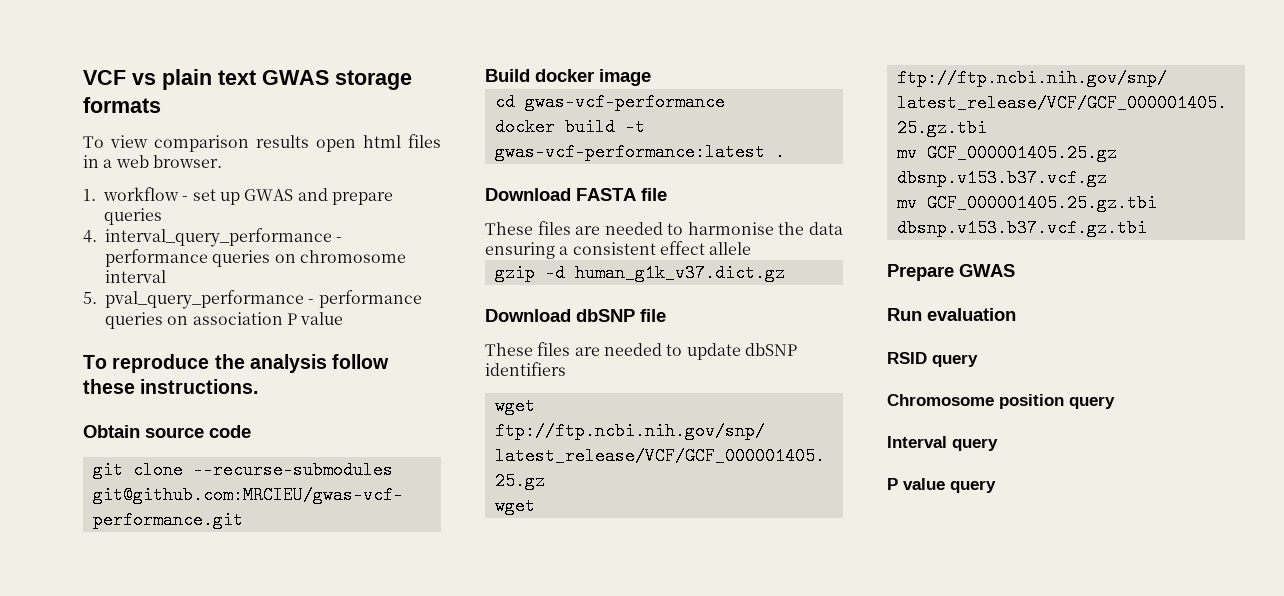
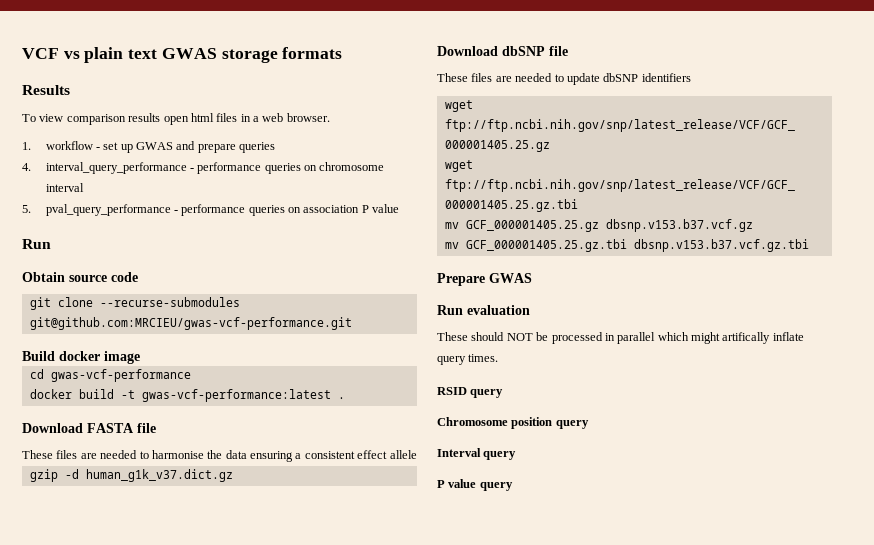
(161, 105) none -> [22,85,70,95] // Results
[83,354,390,373] [83,379,259,394] To reproduce the analysis follow these instructions. -> [22,239,51,249] Run
(1016, 314) none -> [437,332,804,344] [437,354,499,365] // These should NOT be processed in parallel which might artifically inflate query times.

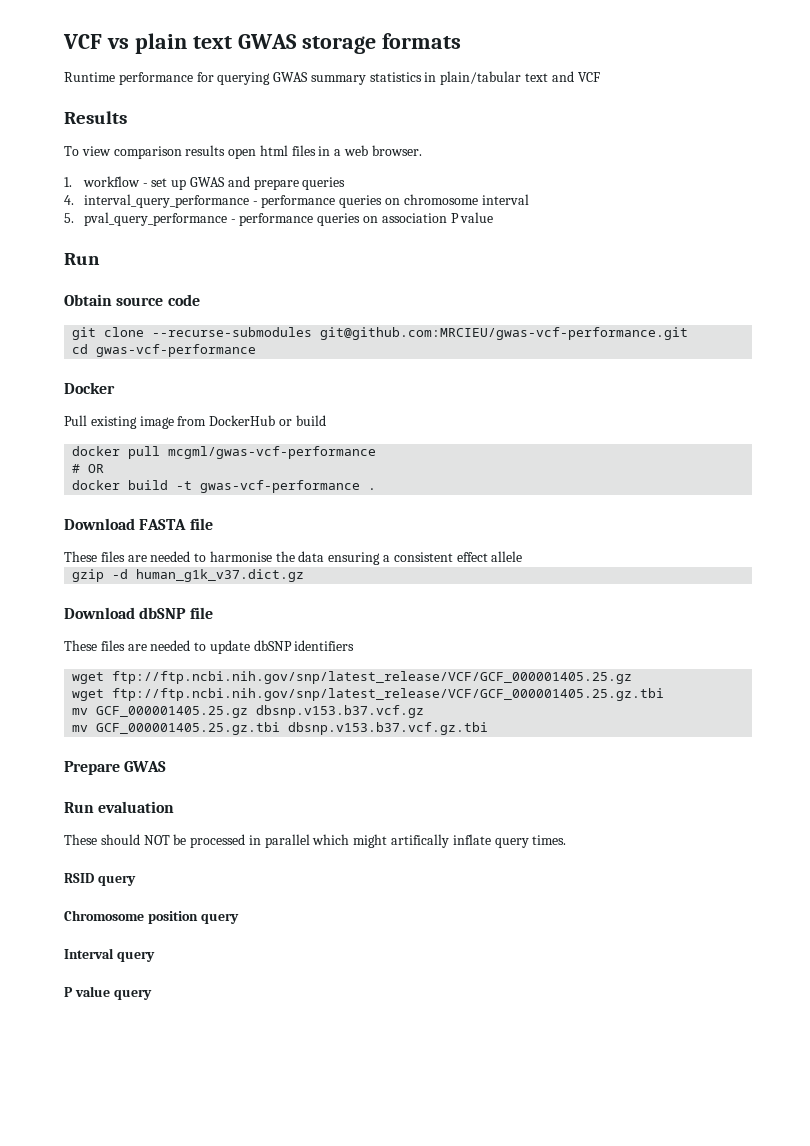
(343, 53) none -> [64,71,600,85] // Runtime performance for querying GWAS summary statistics in plain/tabular text and VCF
[22,351,140,364] // Build docker image -> (689, 333) none
(191, 375) none -> [64,382,115,394] [64,415,326,429] [72,446,377,459] [72,464,105,473] // Docker // Pull existing image from DockerHub or build // docker pull mcgml/gwas-vcf-performance // # OR
[141,389,331,402] gwas-vcf-performance:latest -> [200,480,361,493] gwas-vcf-performance

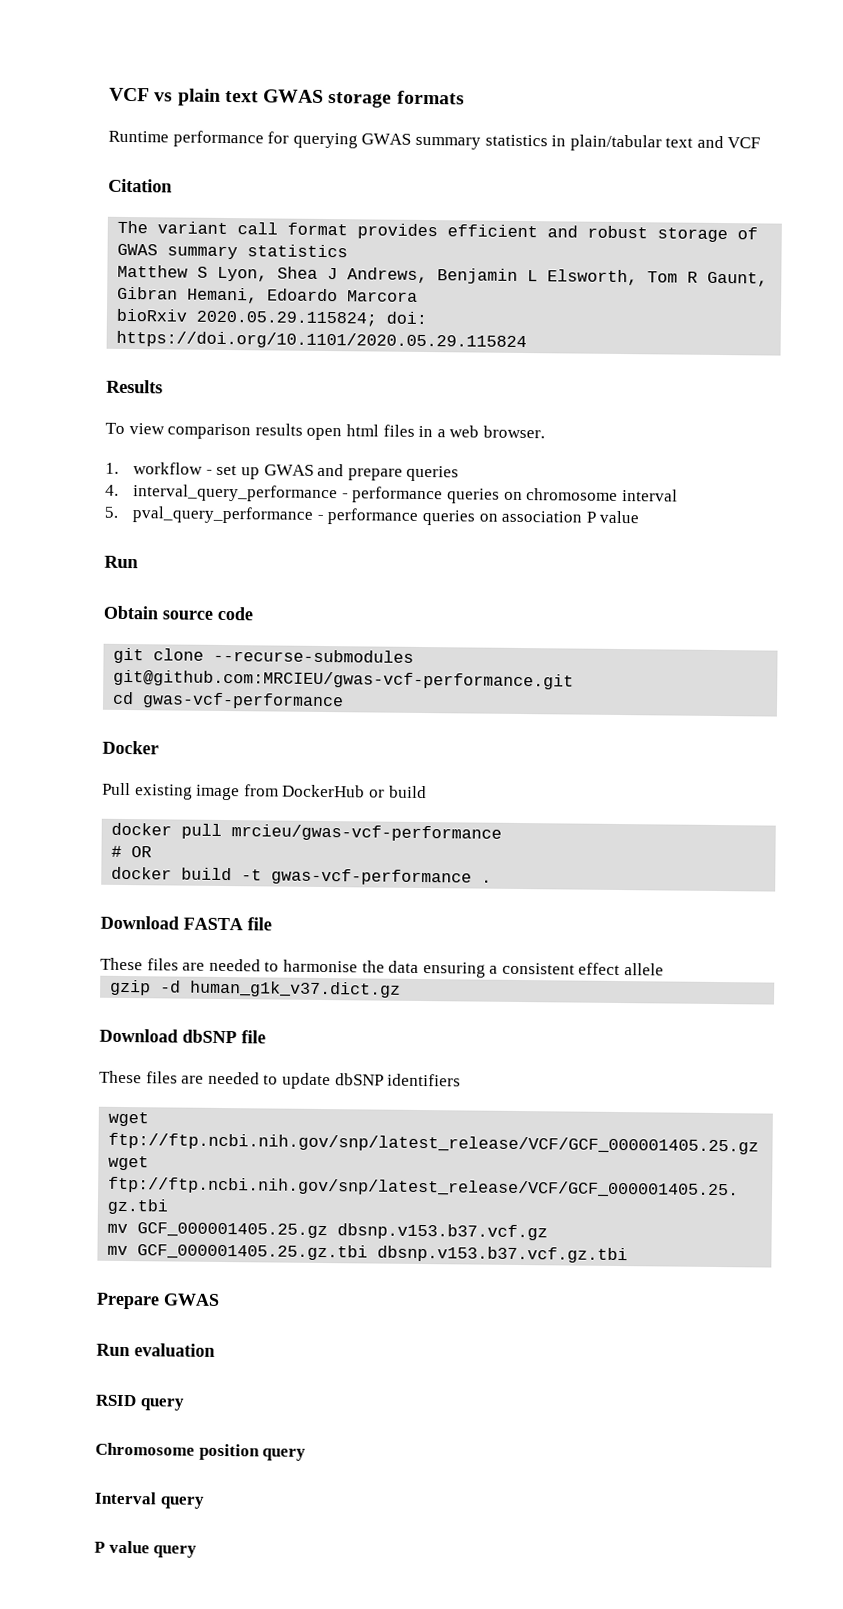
(600, 77) none -> [108,178,173,193] [117,220,759,243] [117,243,349,260] [117,264,769,287] [117,286,419,304] [116,308,428,327] [116,330,528,351] // Citation // The variant call format provides efficient and robust storage of GWAS summary statistics // Matthew S Lyon, Shea J Andrews, Benjamin L Elsworth, Tom R Gaunt, Gibran Hemani, Edoardo Marcora // bioRxiv 2020.05.29.115824; doi: https://doi.org/10.1101/2020.05.29.115824
[168,446,377,459] mcgml/gwas-vcf-performance -> [231,824,503,842] mrcieu/gwas-vcf-performance
[64,834,567,848] // These should NOT be processed in parallel which might artifically inflate query times. -> (215, 1350) none

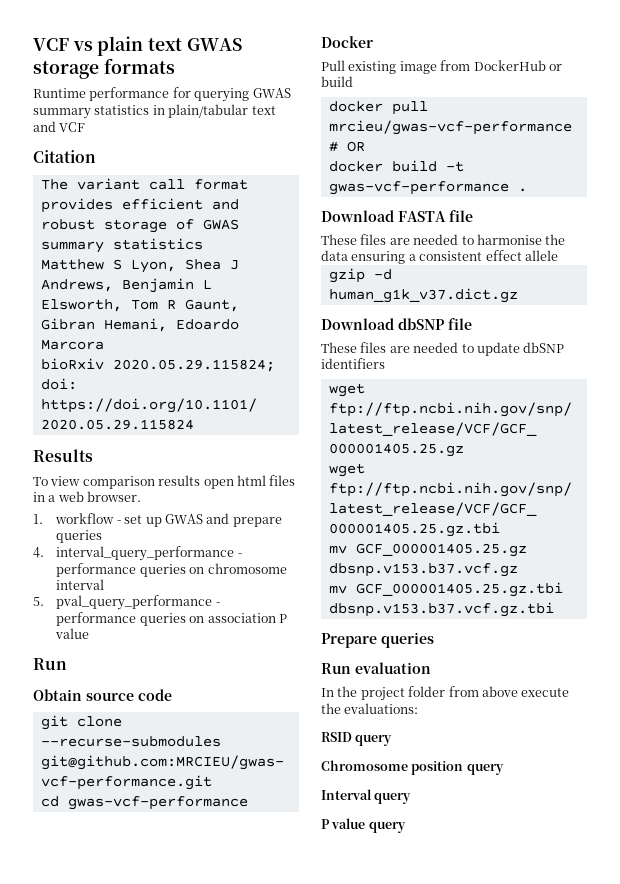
[163,1293,220,1306] GWAS -> [381,632,434,648] queries
(215, 1350) none -> [321,686,570,701] [321,703,419,714] // In the project folder from above execute the evaluations:

